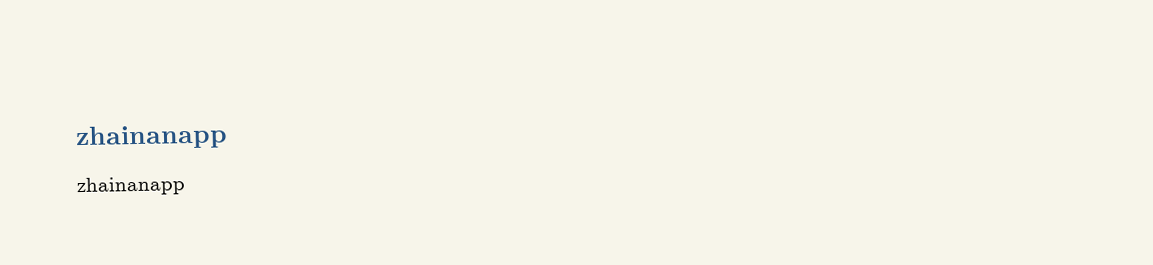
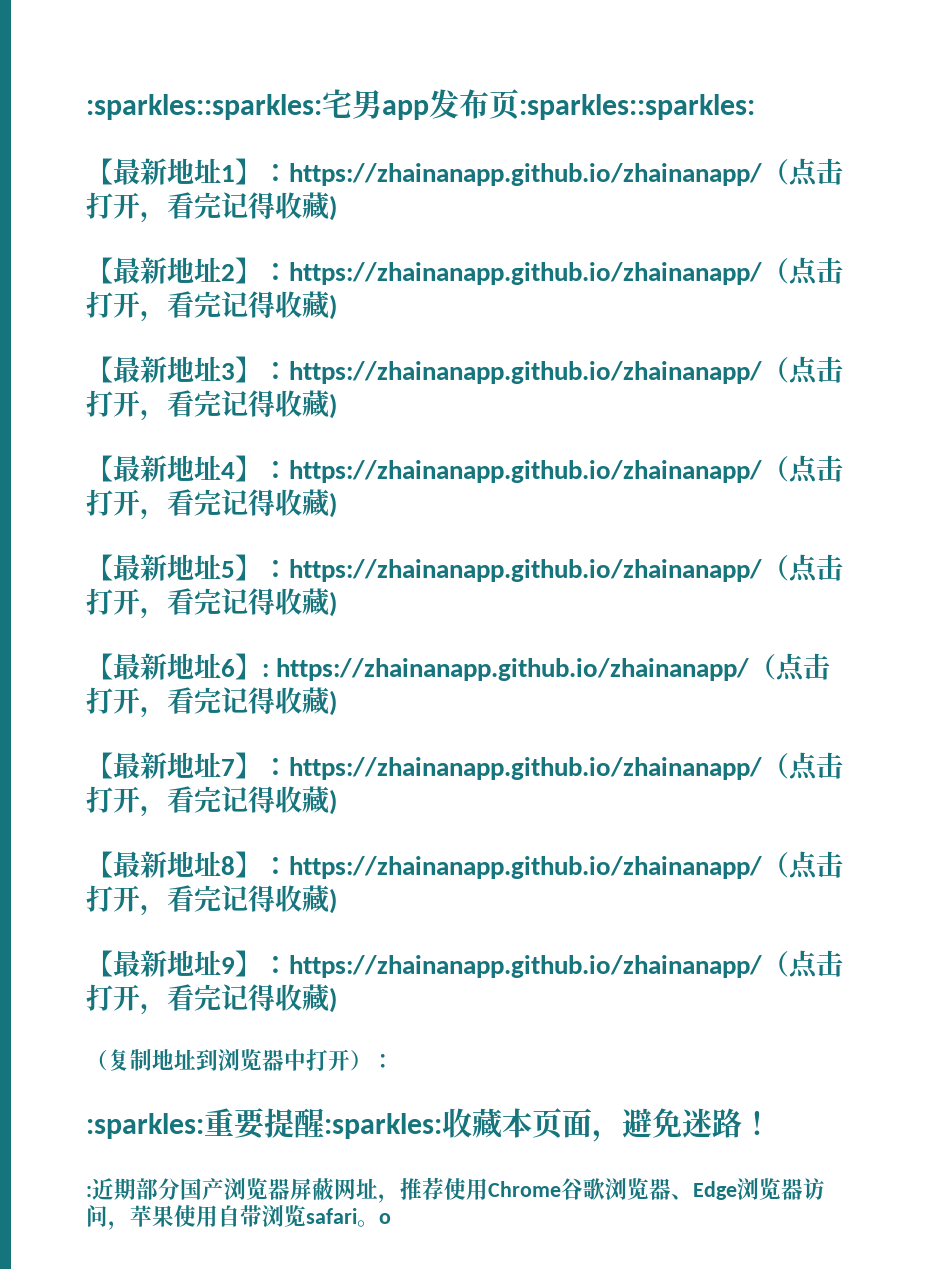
[75,124,228,151] [76,176,186,197] zhainanapp // zhainanapp -> [86,89,755,120] [86,158,843,187] [86,192,337,223] [86,257,843,286] [86,291,337,322] [86,356,843,385] [86,390,337,421] [86,455,843,484] [86,489,337,520] [86,554,843,583] [86,588,337,619] [86,653,831,682] [86,687,337,718] [86,752,843,781] [86,786,337,817] [86,851,843,880] [86,885,337,916] [86,950,843,979] [86,984,337,1015] [86,1049,394,1071] [86,1108,772,1142] [86,1177,825,1203] [86,1205,391,1230] :sparkles::sparkles:宅男app发布页:sparkles::sparkles: // 【最新地址1】：https://zhainanapp.github.io/zhainanapp/（点击打开，看完记得收藏) // 【最新地址2】：https://zhainanapp.github.io/zhainanapp/（点击打开，看完记得收藏) // 【最新地址3】：https://zhainanapp.github.io/zhainanapp/（点击打开，看完记得收藏) // 【最新地址4】：https://zhainanapp.github.io/zhainanapp/（点击打开，看完记得收藏) // 【最新地址5】：https://zhainanapp.github.io/zhainanapp/（点击打开，看完记得收藏) // 【最新地址6】: https://zhainanapp.github.io/zhainanapp/（点击打开，看完记得收藏) // 【最新地址7】：https://zhainanapp.github.io/zhainanapp/（点击打开，看完记得收藏) // 【最新地址8】：https://zhainanapp.github.io/zhainanapp/（点击打开，看完记得收藏) // 【最新地址9】：https://zhainanapp.github.io/zhainanapp/（点击打开，看完记得收藏) // （复制地址到浏览器中打开）： // :sparkles:重要提醒:sparkles:收藏本页面，避免迷路！ // :近期部分国产浏览器屏蔽网址，推荐使用Chrome谷歌浏览器、Edge浏览器访问，苹果使用自带浏览safari。o

